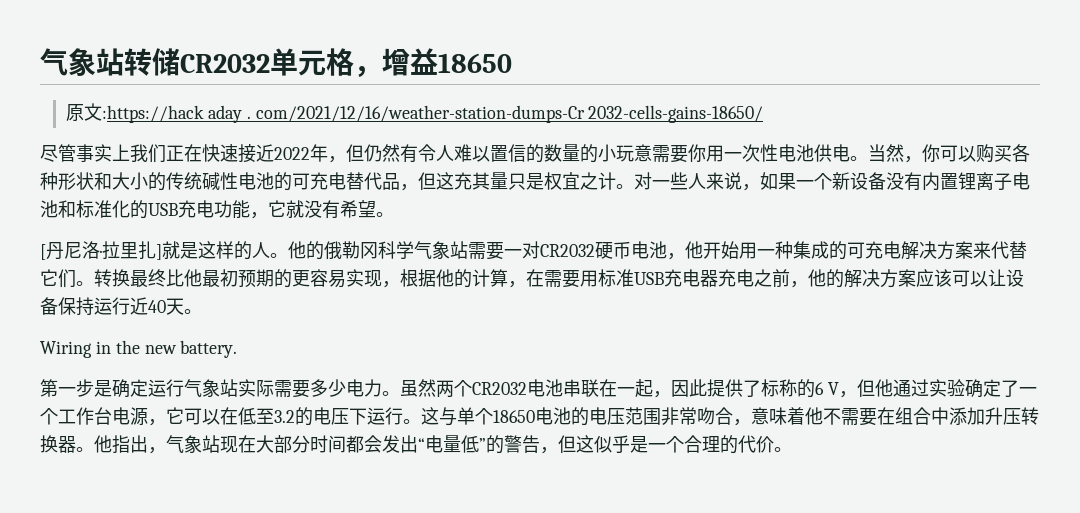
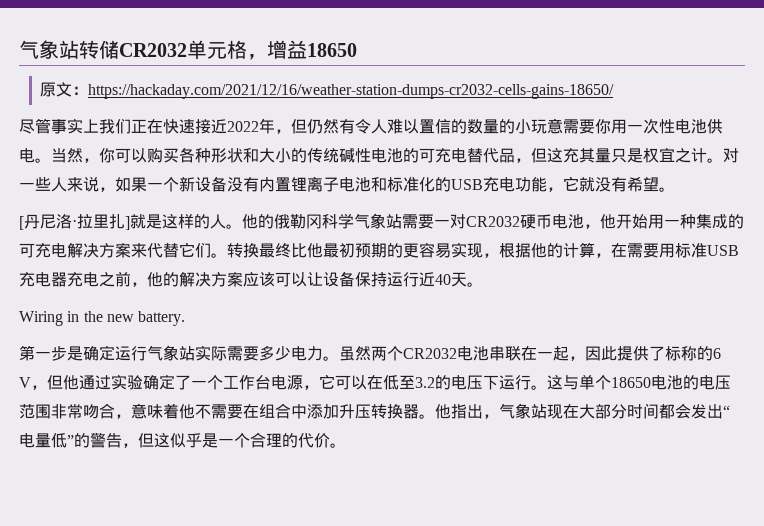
[102,105,764,123] :https://hack aday . com/2021/12/16/weather-station-dumps-Cr 2032-cells-gains-18650/ -> [72,84,615,99] ：https://hackaday.com/2021/12/16/weather-station-dumps-cr2032-cells-gains-18650/

